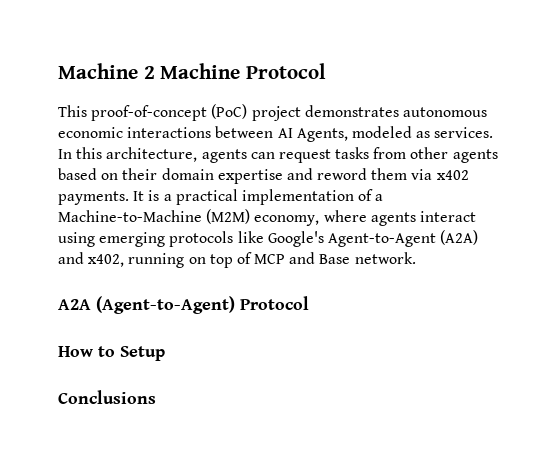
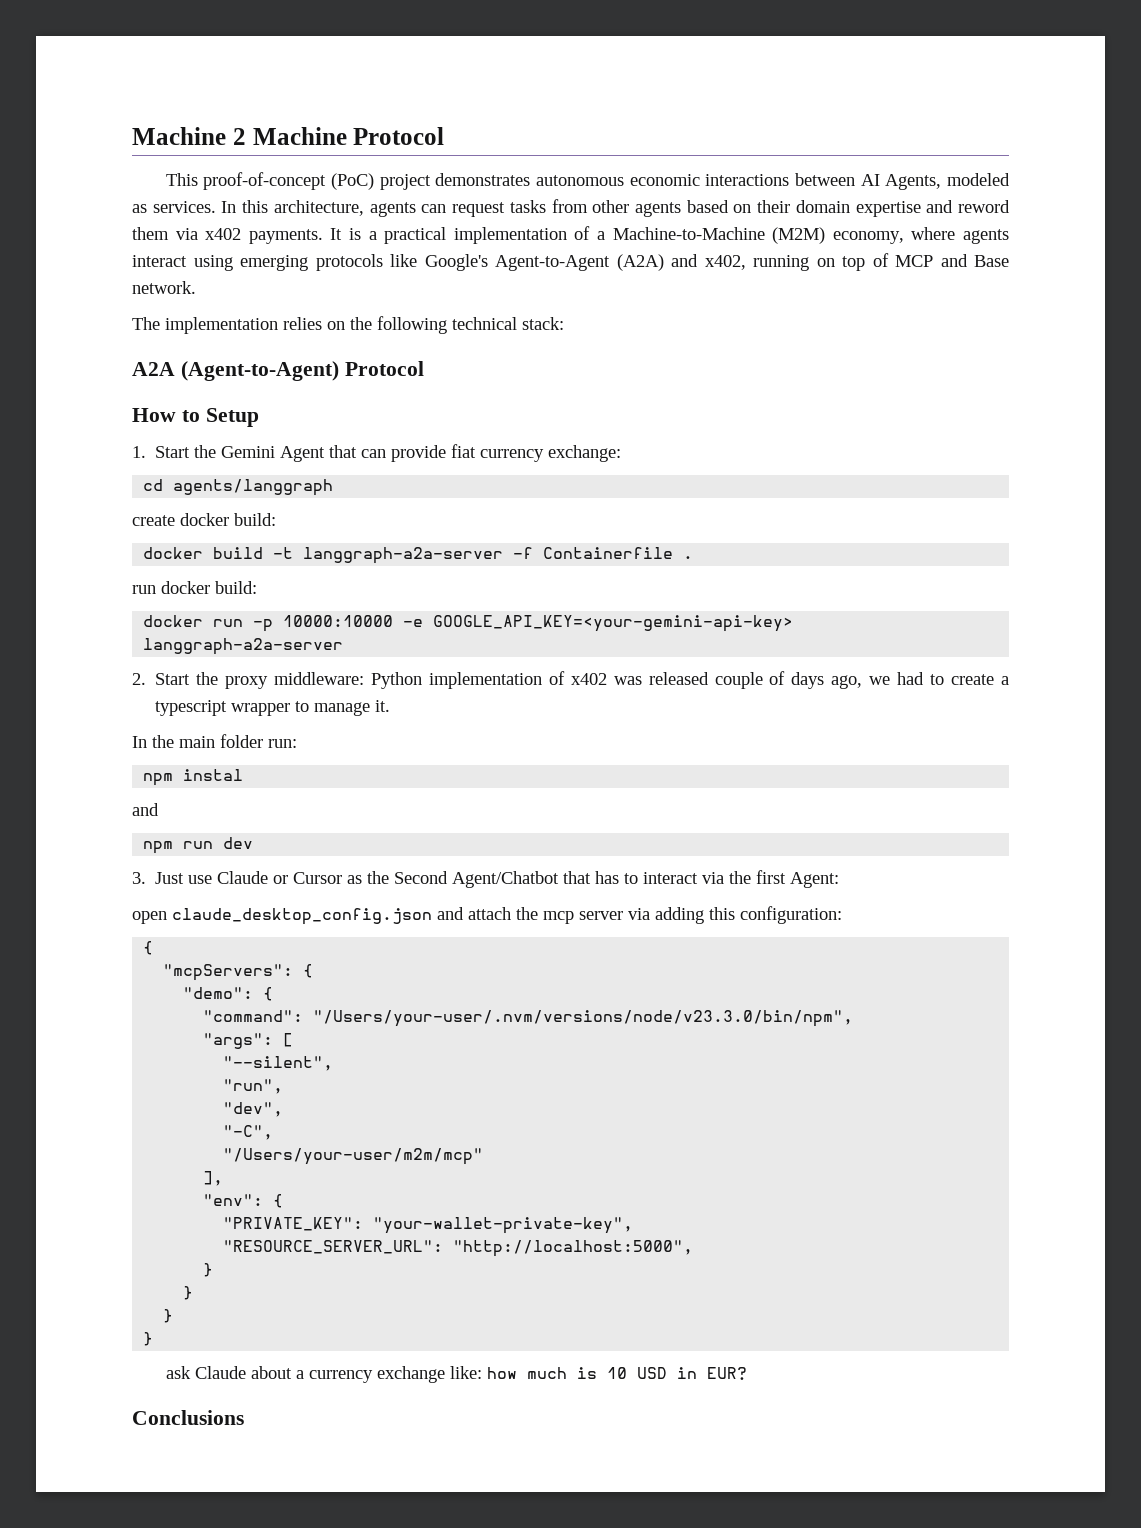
(416, 258) none -> [132,316,564,334] // The implementation relies on the following technical stack:
(165, 353) none -> [132,444,622,462] [143,479,334,496] [132,513,276,526] [143,547,694,564] [132,581,257,594] [143,615,794,632] [143,638,344,655] [132,671,1009,689] [155,700,391,716] [132,734,297,748] [143,769,244,786] [132,803,159,816] [143,837,254,854] [132,870,840,888] [132,906,842,925] [143,941,154,955] [163,964,314,981] [183,987,274,1001] [203,1010,854,1027] [203,1033,294,1049] [223,1056,334,1071] [223,1079,284,1094] [223,1102,284,1117] [223,1125,274,1140] [223,1148,484,1165] [203,1171,224,1186] [203,1194,284,1208] [223,1217,634,1234] [223,1240,694,1257] [203,1263,214,1277] [183,1286,194,1300] [163,1309,174,1323] [143,1332,154,1346] [165,1366,747,1383] // 1. Start the Gemini Agent that can provide fiat currency exchange: // cd agents/langgraph // create docker build: // docker build -t langgraph-a2a-server -f Containerfile . // run docker build: // docker run -p 10000:10000 -e GOOGLE_API_KEY=<your-gemini-api-key> langgraph-a2a-server // 2. Start the proxy middleware: Python implementation of x402 was released couple of days ago, we had to create a typescript wrapper to manage it. // In the main folder run: // npm instal // and // npm run dev // 3. Just use Claude or Cursor as the Second Agent/Chatbot that has to interact via the first Agent: // open claude_desktop_config.json and attach the mcp server via adding this configuration: // { // "mcpServers": { // "demo": { // "command": "/Users/your-user/.nvm/versions/node/v23.3.0/bin/npm", // "args": [ // "--silent", // "run", // "dev", // "-C", // "/Users/your-user/m2m/mcp" // ], // "env": { // "PRIVATE_KEY": "your-wallet-private-key", // "RESOURCE_SERVER_URL": "http://localhost:5000", // } // } // } // } // ask Claude about a currency exchange like: how much is 10 USD in EUR?

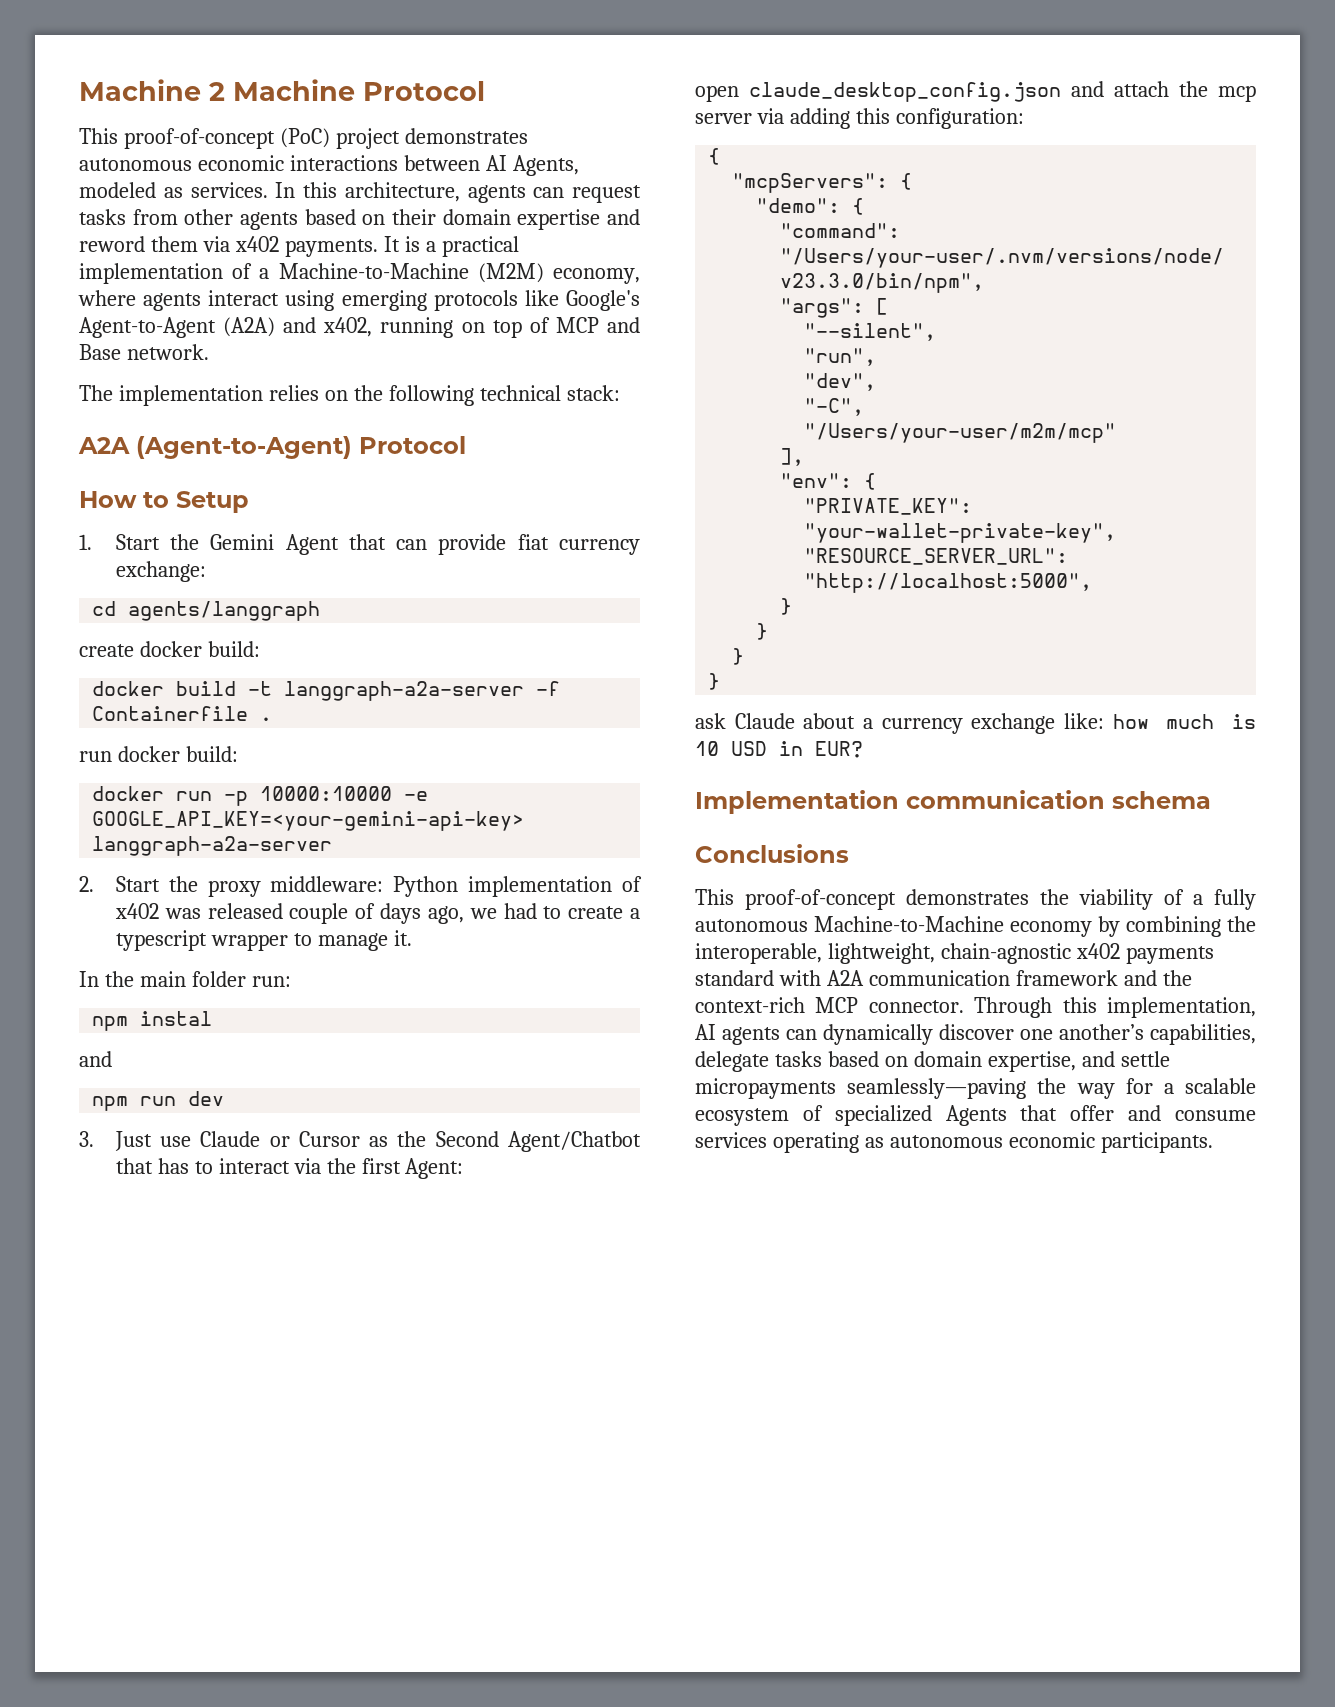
[132,1410,244,1425] Conclusions -> [695,790,1211,814] [695,844,849,863] [695,889,1256,910] [695,916,1256,937] [695,943,1214,964] [695,970,1192,986] [695,997,1256,1018] [695,1024,1256,1045] [695,1051,1170,1072] [695,1078,1256,1099] [695,1105,1256,1126] [695,1132,1213,1153] Implementation communication schema // Conclusions // This proof-of-concept demonstrates the viability of a fully autonomous Machine-to-Machine economy by combining the interoperable, lightweight, chain-agnostic x402 payments standard with A2A communication framework and the context-rich MCP connector. Through this implementation, AI agents can dynamically discover one another’s capabilities, delegate tasks based on domain expertise, and settle micropayments seamlessly—paving the way for a scalable ecosystem of specialized Agents that offer and consume services operating as autonomous economic participants.

